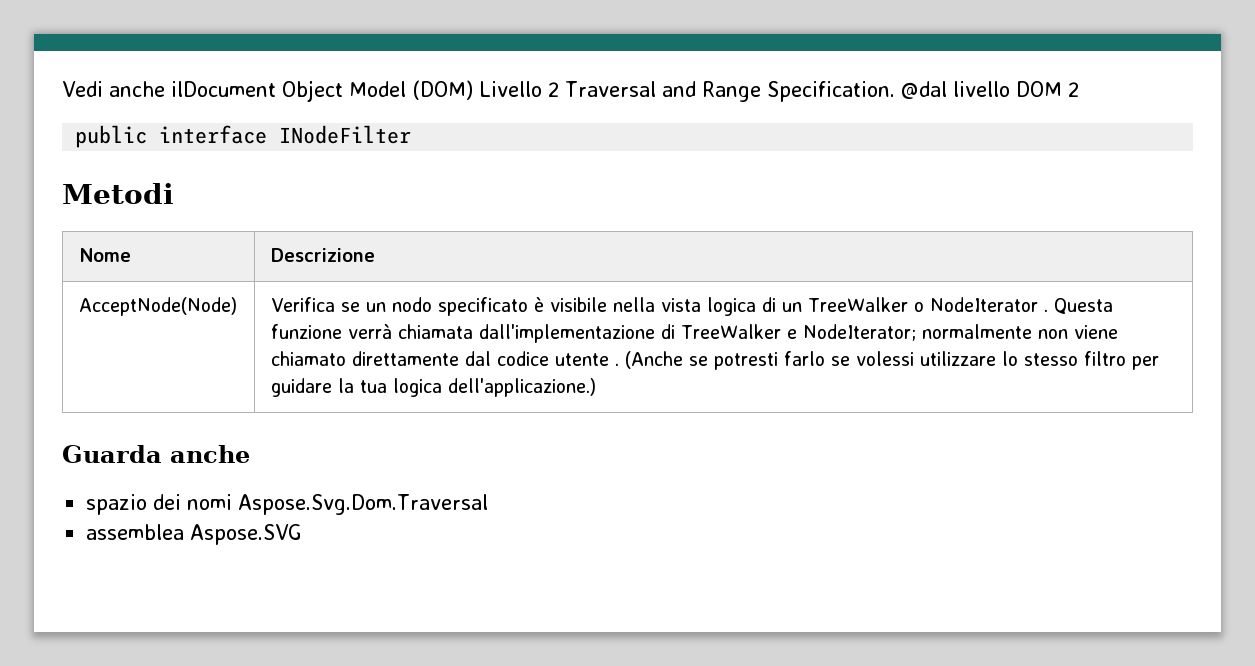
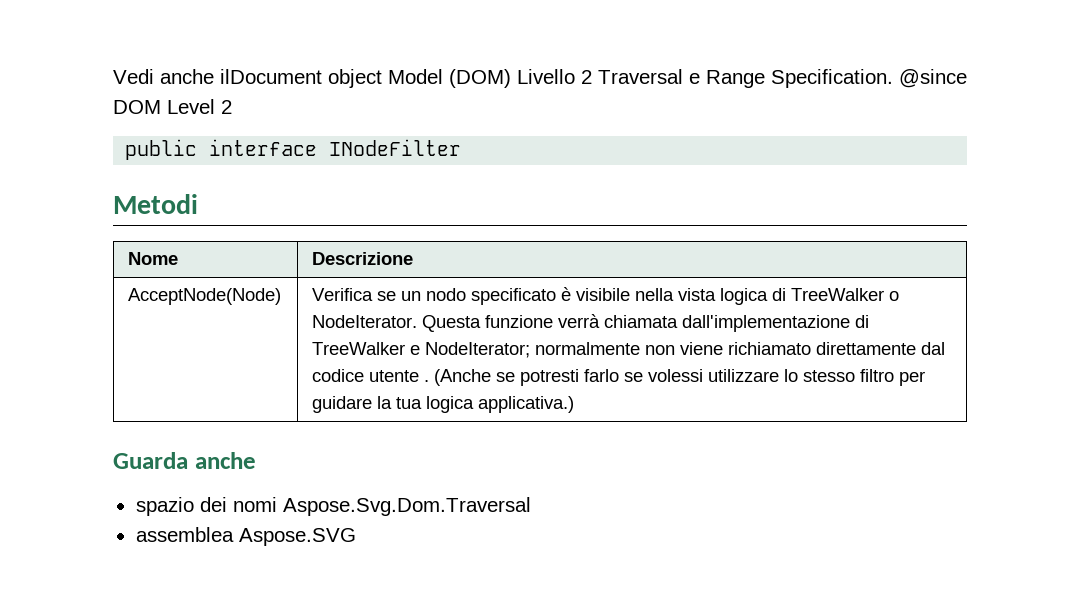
[281,80,343,102] Object -> [328,69,382,88] object
[661,81,696,97] and -> [689,73,700,84] e
[900,81,1062,99] @dal livello DOM -> [899,69,967,88] [113,99,215,114] @since DOM Level
[781,302,802,312] un -> (787, 294) none
[929,297,1048,312] NodeIterator . -> [312,315,418,328] NodeIterator.
[270,351,346,366] chiamato -> [728,342,812,355] richiamato
[447,378,596,397] dell'applicazione.) -> [478,396,575,413] applicativa.)

